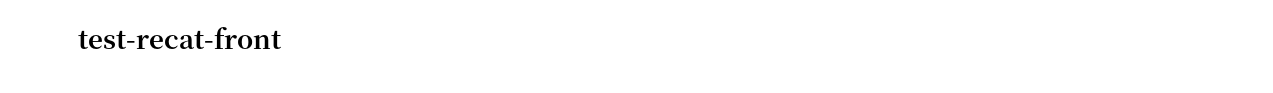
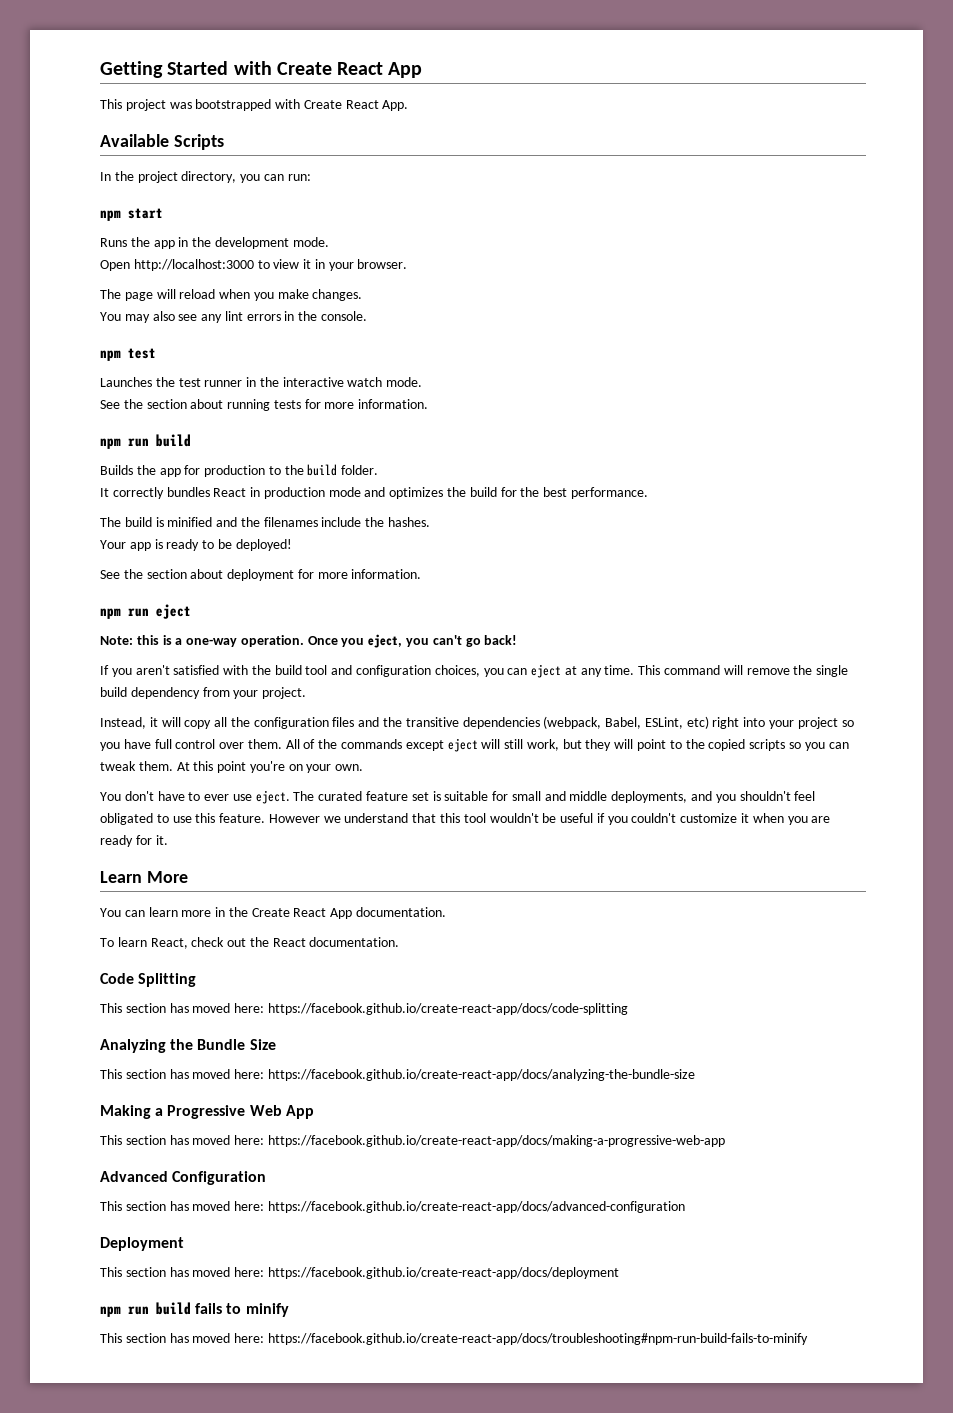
[78,27,282,49] test-recat-front -> [100,61,423,78] [100,99,409,111] [100,134,224,150] [100,171,311,183] [100,208,163,221] [100,237,329,249] [100,259,408,271] [100,289,363,301] [100,311,368,323] [100,348,156,361] [100,377,423,387] [100,399,429,411] [100,434,191,449] [100,464,379,477] [100,487,648,499] [100,517,431,527] [100,539,292,551] [100,569,422,581] [100,604,191,619] [100,634,518,648] [100,664,849,678] [100,687,307,699] [100,716,854,729] [100,738,849,752] [100,761,364,773] [100,790,816,804] [100,813,831,825] [100,835,168,847] [100,871,188,883] [100,907,447,919] [100,937,400,949] [100,973,197,987] [100,1003,628,1015] [100,1039,276,1053] [100,1069,695,1081] [100,1105,314,1119] [100,1135,725,1147] [100,1171,267,1185] [100,1201,685,1213] [100,1237,184,1251] [100,1267,619,1279] [100,1302,289,1317] [100,1333,808,1345] Getting Started with Create React App // This project was bootstrapped with Create React App. // Available Scripts // In the project directory, you can run: // npm start // Runs the app in the development mode. // Open http://localhost:3000 to view it in your browser. // The page will reload when you make changes. // You may also see any lint errors in the console. // npm test // Launches the test runner in the interactive watch mode. // See the section about running tests for more information. // npm run build // Builds the app for production to the build folder. // It correctly bundles React in production mode and optimizes the build for the best performance. // The build is minified and the filenames include the hashes. // Your app is ready to be deployed! // See the section about deployment for more information. // npm run eject // Note: this is a one-way operation. Once you eject, you can't go back! // If you aren't satisfied with the build tool and configuration choices, you can eject at any time. This command will remove the single build dependency from your project. // Instead, it will copy all the configuration files and the transitive dependencies (webpack, Babel, ESLint, etc) right into your project so you have full control over them. All of the commands except eject will still work, but they will point to the copied scripts so you can tweak them. At this point you're on your own. // You don't have to ever use eject. The curated feature set is suitable for small and middle deployments, and you shouldn't feel obligated to use this feature. However we understand that this tool wouldn't be useful if you couldn't customize it when you are ready for it. // Learn More // You can learn more in the Create React App documentation. // To learn React, check out the React documentation. // Code Splitting // This section has moved here: https://facebook.github.io/create-react-app/docs/code-splitting // Analyzing the Bundle Size // This section has moved here: https://facebook.github.io/create-react-app/docs/analyzing-the-bundle-size // Making a Progressive Web App // This section has moved here: https://facebook.github.io/create-react-app/docs/making-a-progressive-web-app // Advanced Configuration // This section has moved here: https://facebook.github.io/create-react-app/docs/advanced-configuration // Deployment // This section has moved here: https://facebook.github.io/create-react-app/docs/deployment // npm run build fails to minify // This section has moved here: https://facebook.github.io/create-react-app/docs/troubleshooting#npm-run-build-fails-to-minify

